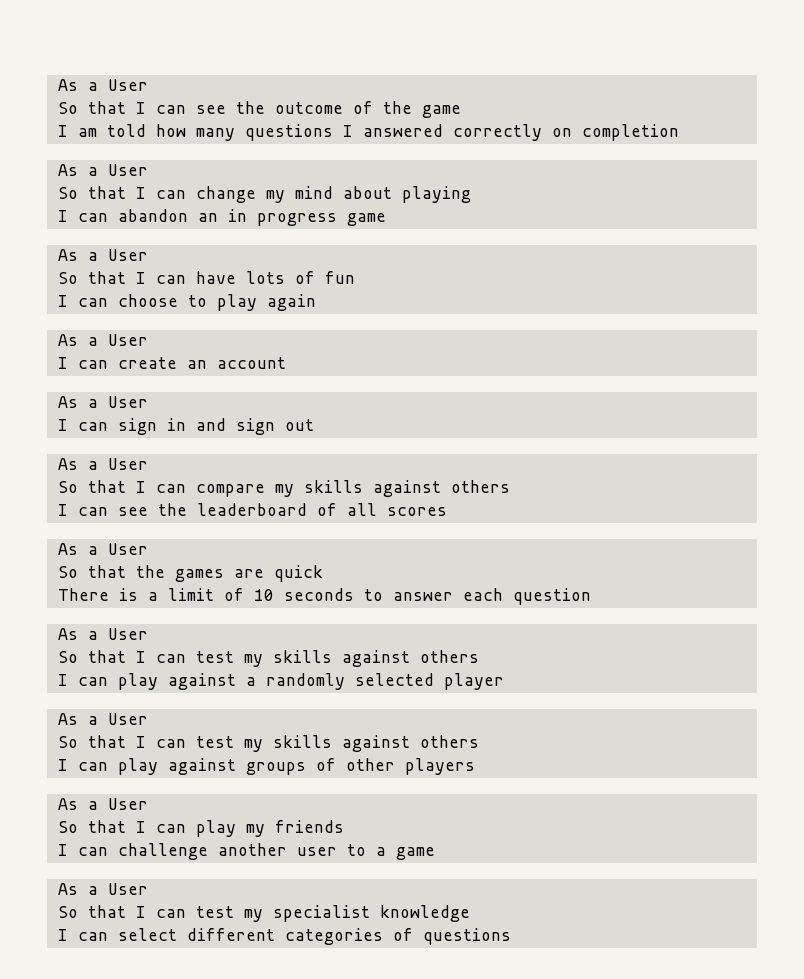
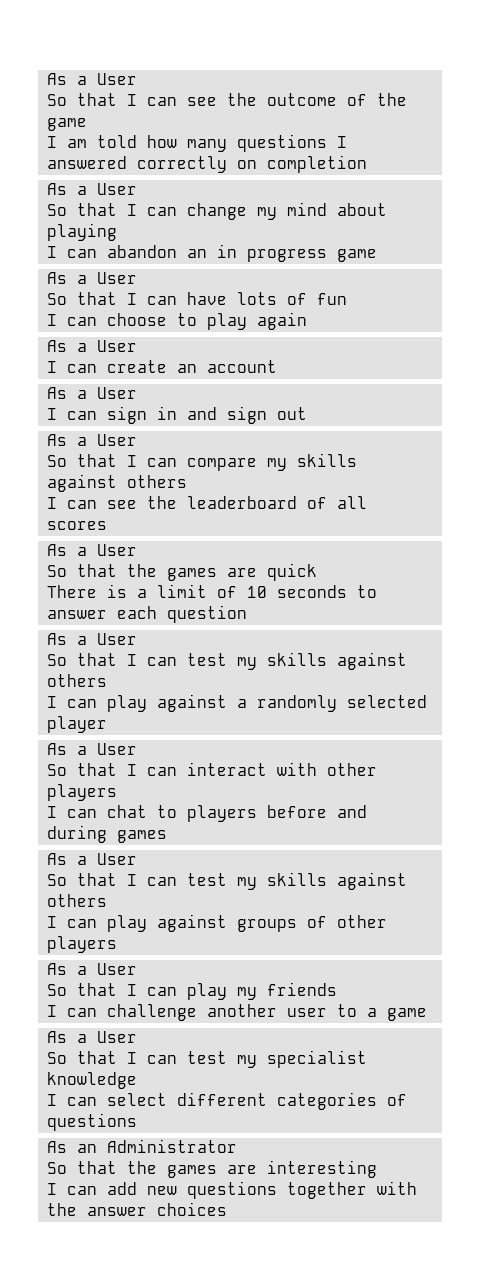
(149, 719) none -> [47,762,378,776] [47,784,118,801] [47,805,368,822] [47,825,168,843] [47,853,138,865] // So that I can interact with other players // I can chat to players before and during games // As a User
(512, 936) none -> [47,1139,238,1153] [47,1160,378,1178] [47,1181,418,1199] [47,1202,228,1216] // As an Administrator // So that the games are interesting // I can add new questions together with the answer choices

